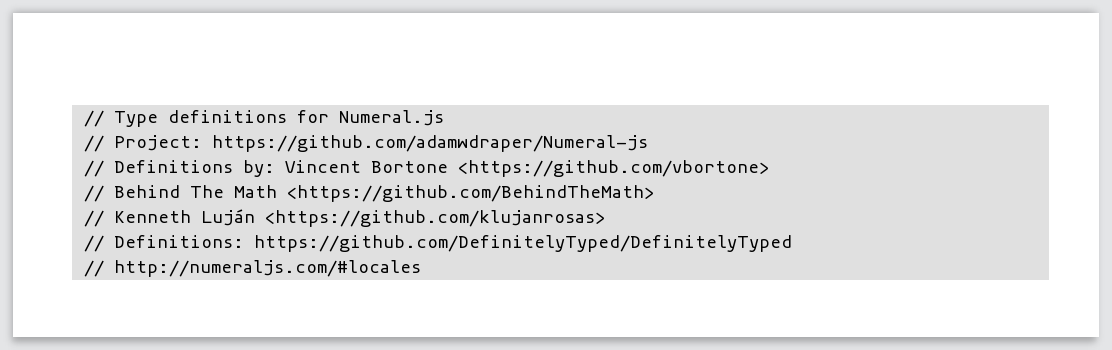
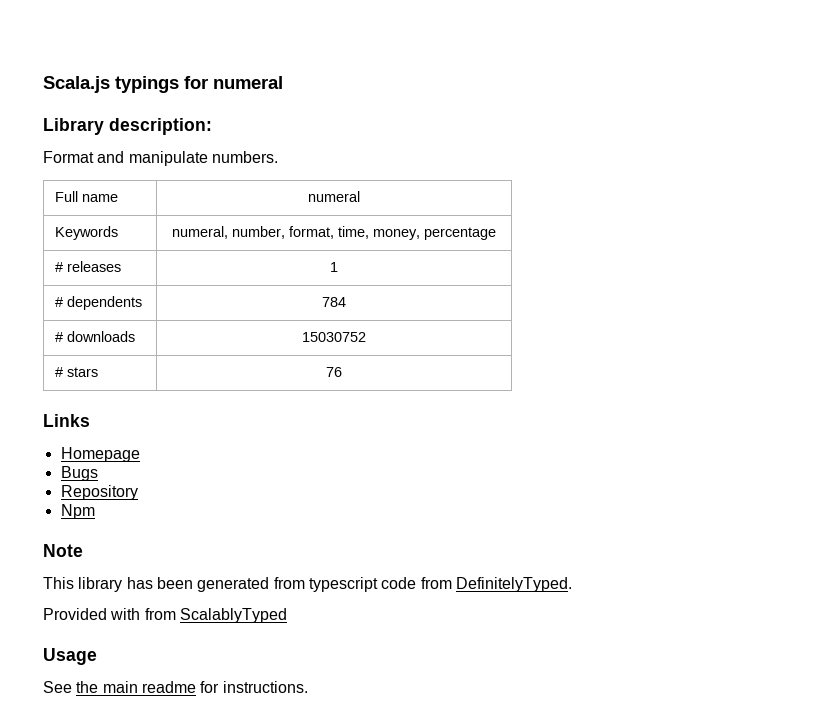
[83,110,444,127] [83,135,648,152] [83,160,769,177] [83,185,654,202] [83,209,605,227] [83,235,792,252] [83,260,421,277] // Type definitions for Numeral.js // // Project: https://github.com/adamwdraper/Numeral-js // // Definitions by: Vincent Bortone <https://github.com/vbortone> // // Behind The Math <https://github.com/BehindTheMath> // // Kenneth Luján <https://github.com/klujanrosas> // // Definitions: https://github.com/DefinitelyTyped/DefinitelyTyped // // http://numeraljs.com/#locales -> [43,76,283,93] [43,118,212,135] [43,151,278,166] [55,191,119,202] [308,191,360,202] [55,226,119,240] [172,226,496,240] [55,261,122,272] [330,262,338,272] [55,296,143,310] [322,297,346,307] [55,331,136,342] [302,332,366,342] [55,367,99,377] [326,367,342,377] [43,414,90,427] [60,447,140,462] [60,466,98,481] [60,485,138,500] [60,504,95,519] [43,544,83,557] [43,577,572,592] [43,608,287,623] [43,648,97,665] [43,681,308,693] Scala.js typings for numeral // Library description: // Format and manipulate numbers. // Full name | numeral // Keywords | numeral, number, format, time, money, percentage // # releases | 1 // # dependents | 784 // # downloads | 15030752 // # stars | 76 // Links // Homepage // Bugs // Repository // Npm // Note // This library has been generated from typescript code from DefinitelyTyped. // Provided with from ScalablyTyped // Usage // See the main readme for instructions.

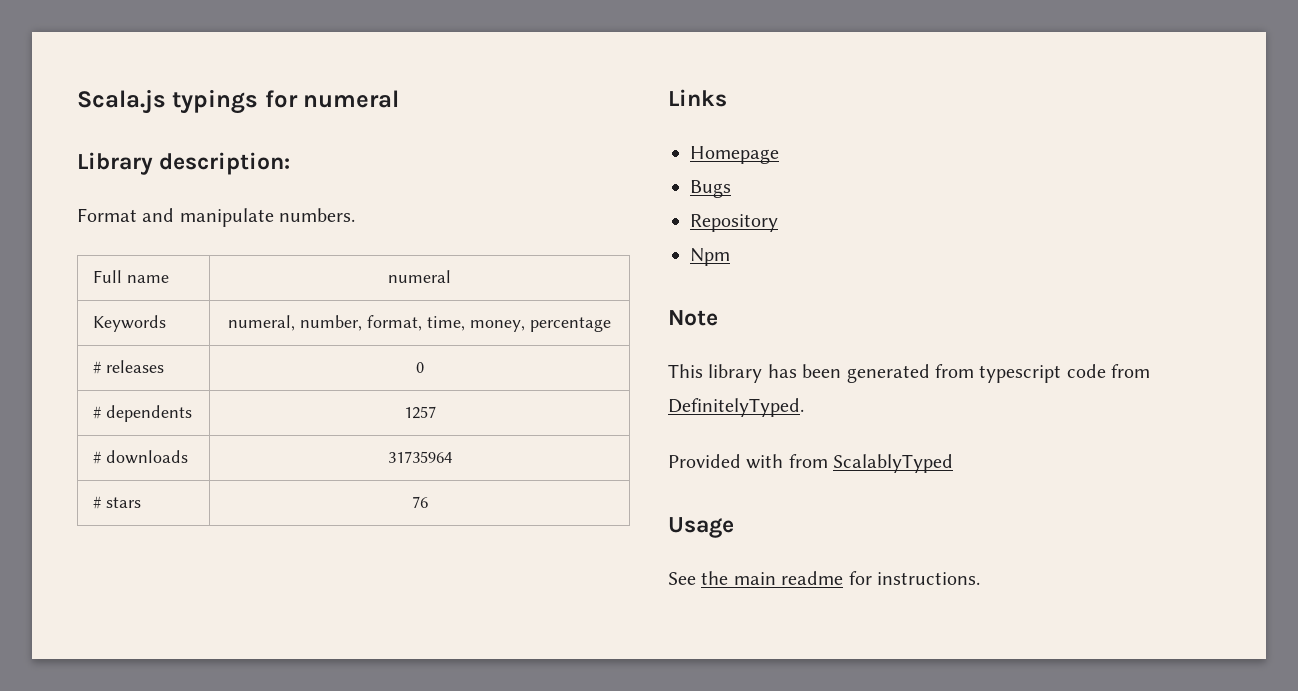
[330,262,338,272] 1 -> [415,362,424,373] 0
[322,297,346,307] 784 -> [403,406,436,419] 1257
[302,332,366,342] 15030752 -> [387,451,452,463] 31735964

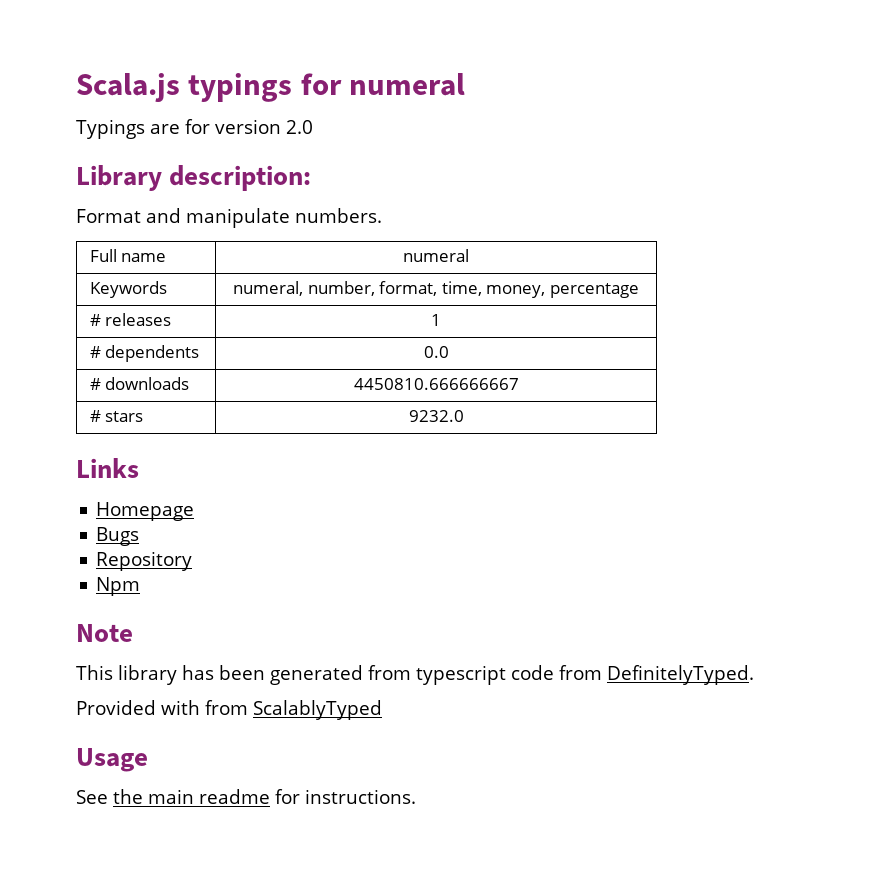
(400, 99) none -> [76,119,313,139] // Typings are for version 2.0
[415,362,424,373] 0 -> [431,314,441,326] 1
[403,406,436,419] 1257 -> [423,346,449,358] 0.0
[387,451,452,463] 31735964 -> [353,378,519,390] 4450810.666666667
[411,496,428,508] 76 -> [408,410,464,422] 9232.0

